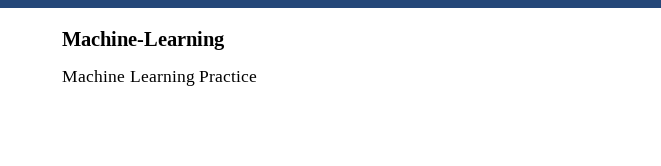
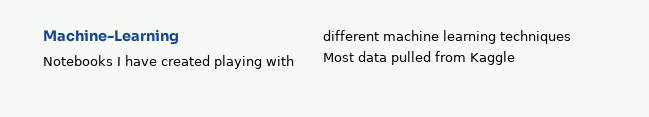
[62,70,258,86] Machine Learning Practice -> [43,55,294,69] [323,30,571,44] [323,51,515,65] Notebooks I have created playing with different machine learning techniques Most data pulled from Kaggle

